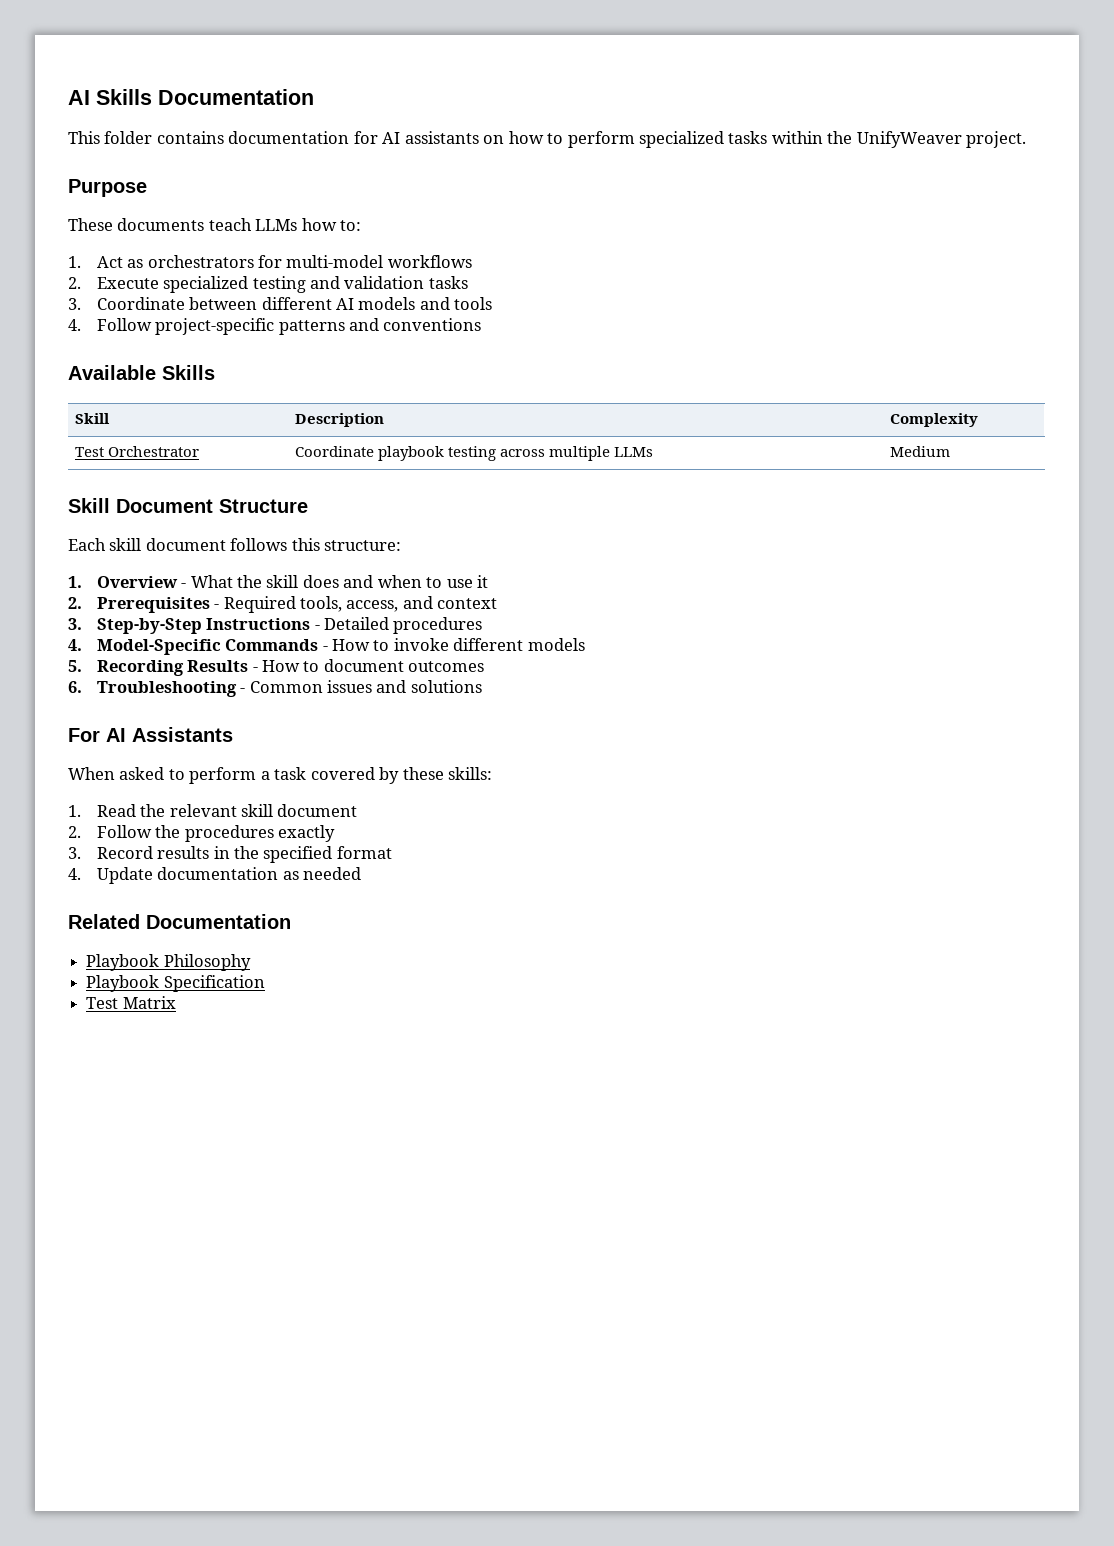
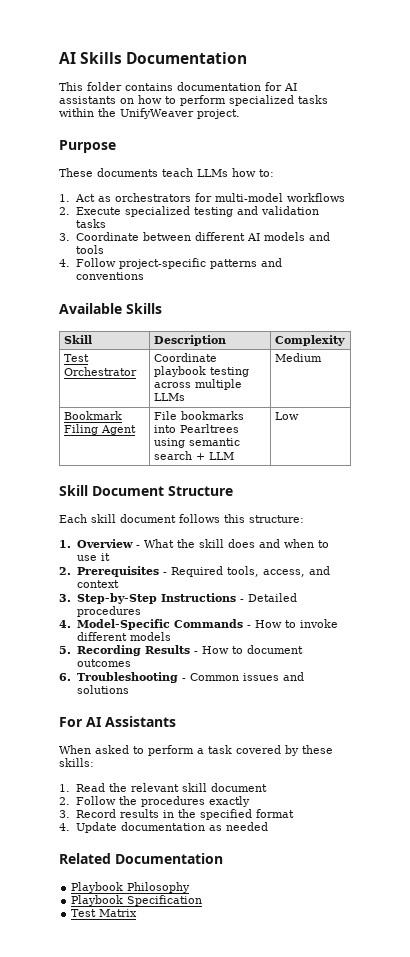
(950, 451) none -> [63,411,122,420] [63,424,136,435] [153,411,244,420] [153,424,239,433] [153,438,240,448] [153,451,234,460] [274,412,299,420] // Bookmark Filing Agent | File bookmarks into Pearltrees using semantic search + LLM | Low

